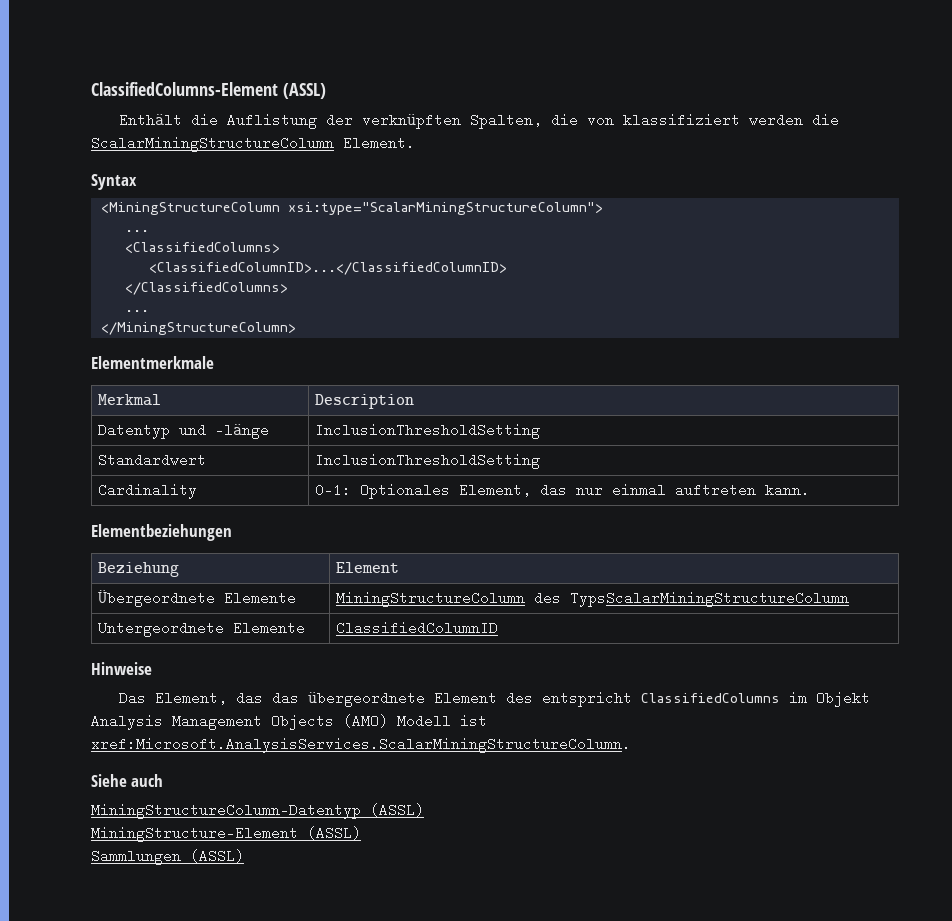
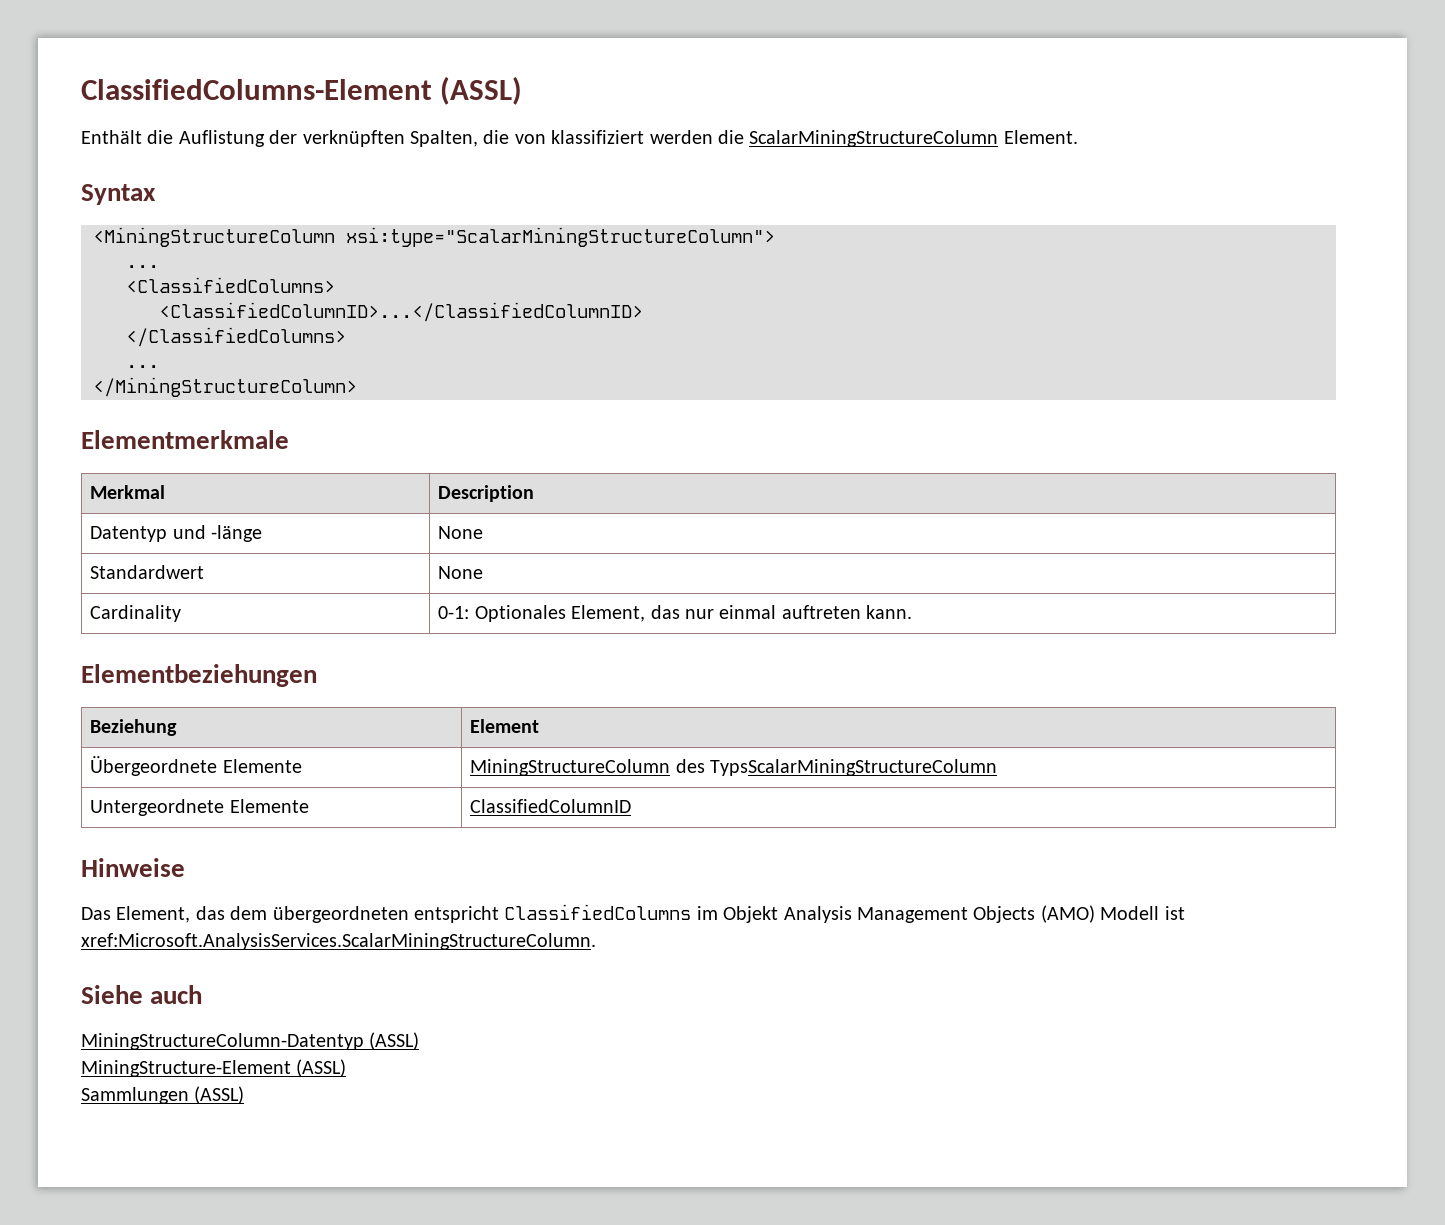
[314,423,540,439] | InclusionThresholdSetting -> [438,526,484,539] | None
[314,453,540,469] | InclusionThresholdSetting -> [438,566,484,579] | None
[271,691,533,707] das übergeordnete Element des -> [230,906,409,923] dem übergeordneten

